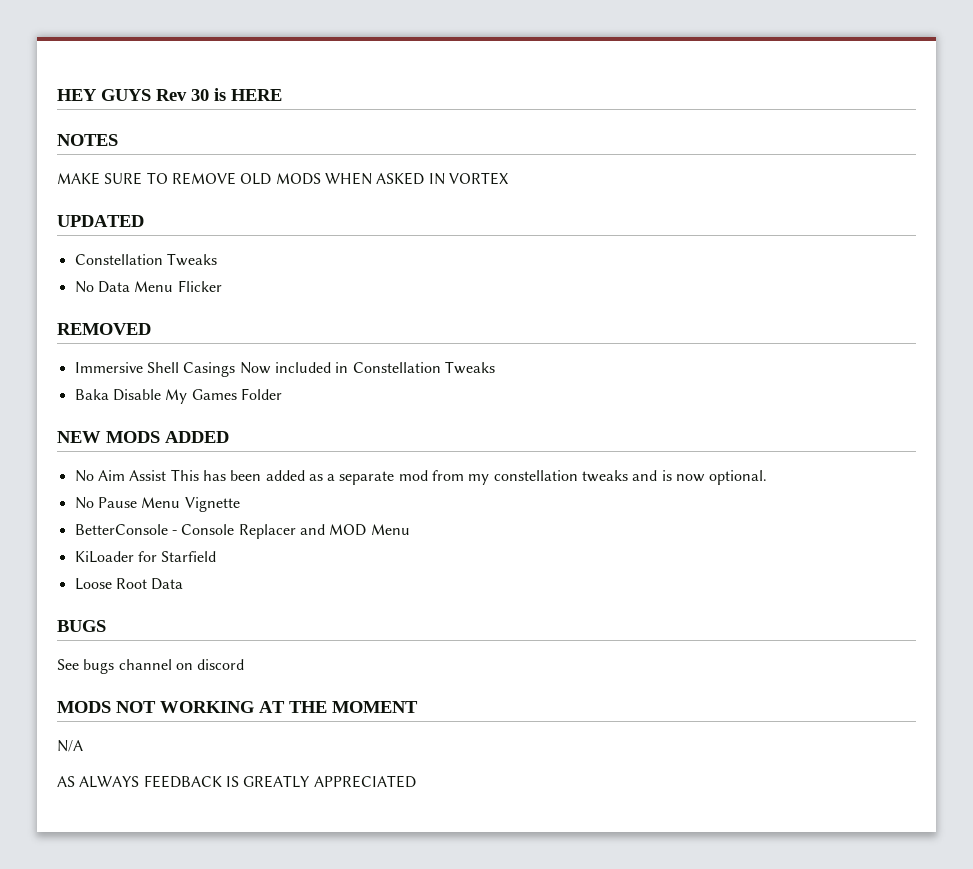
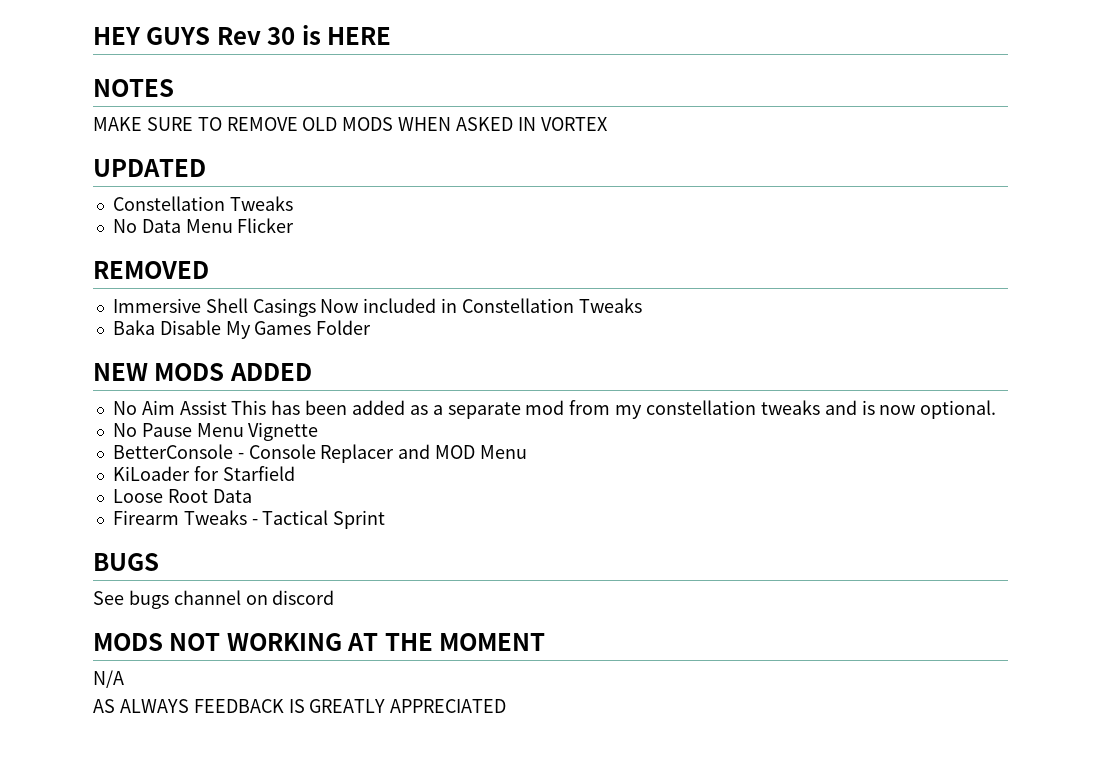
(184, 584) none -> [112,510,386,529] // Firearm Tweaks - Tactical Sprint

